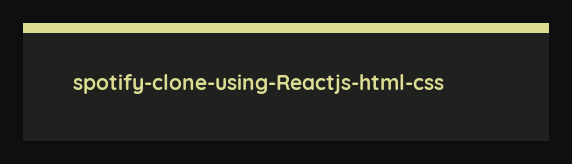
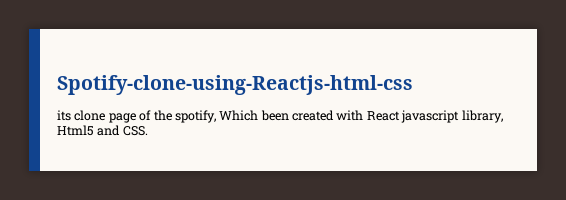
[73,74,444,94] spotify-clone-using-Reactjs-html-css -> [57,75,413,95] [57,110,503,123] [57,125,148,136] Spotify-clone-using-Reactjs-html-css // its clone page of the spotify, Which been created with React javascript library, Html5 and CSS.

